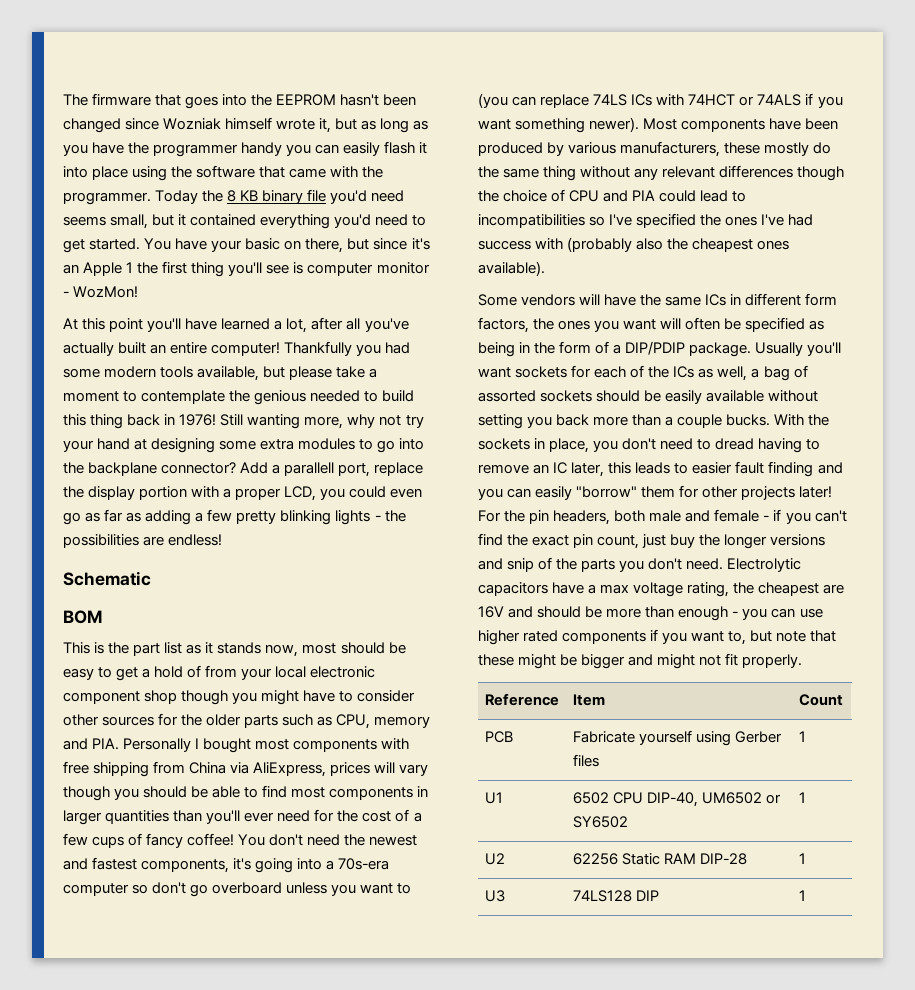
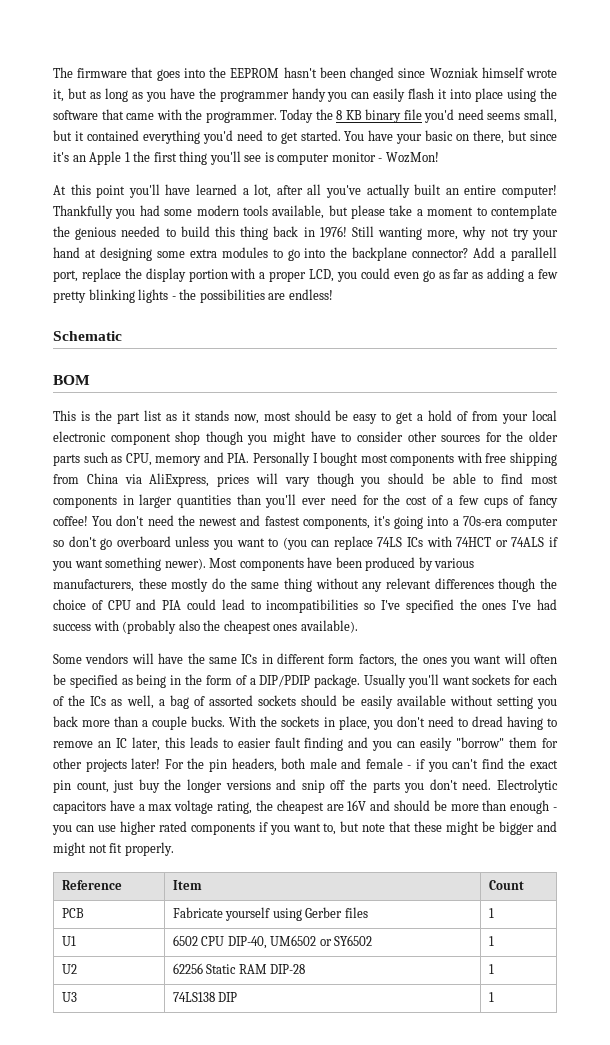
[538,557,553,570] of -> [330,780,346,790] off
[572,890,632,902] 74LS128 -> [172,992,215,1002] 74LS138

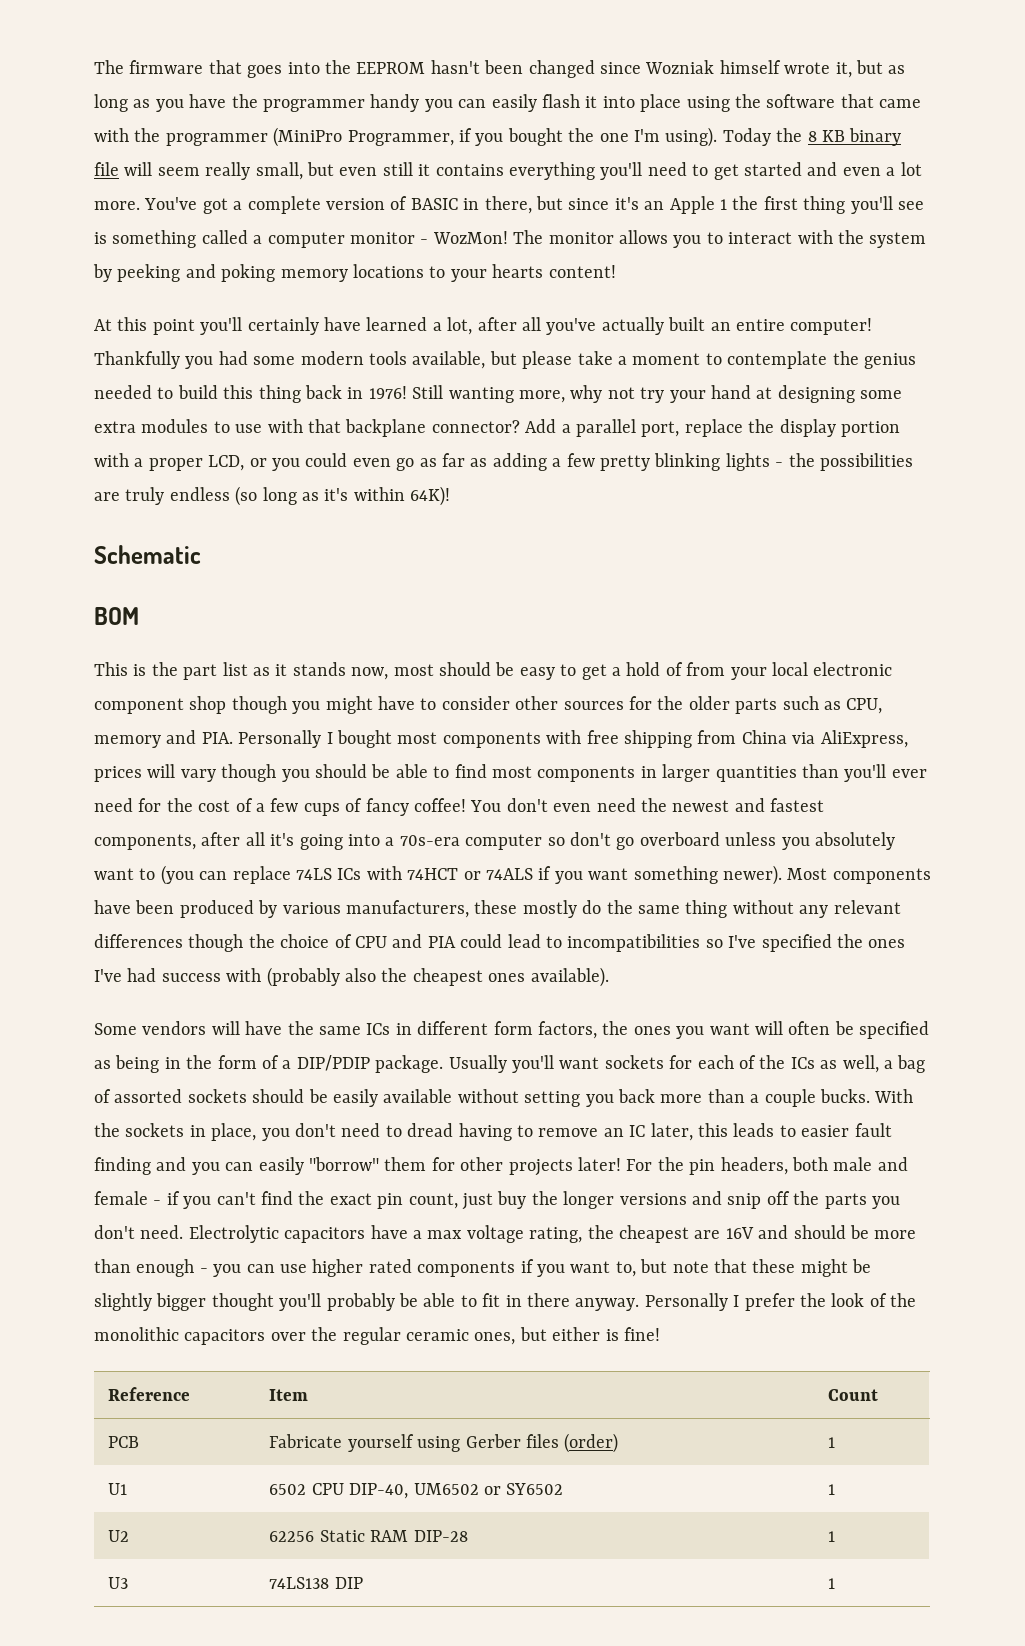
[205,111,277,123] programmer. -> [165,127,718,147] programmer (MiniPro Programmer, if you bought the one I'm using).
[424,109,557,123] [53,130,470,144] you'd need seems small, but it contained everything you'd need to get started. You have your basic on -> [124,162,922,180] [94,196,480,214] will seem really small, but even still it contains everything you'll need to get started and even a lot more. You've got a complete version of BASIC in
(274, 157) none -> [112,230,263,248] something called a
(439, 157) none -> [513,230,927,248] [93,264,616,282] The monitor allows you to interact with the system by peeking and poking memory locations to your hearts content!
(160, 191) none -> [247,317,319,335] certainly
[75,227,117,240] genious -> [863,353,916,369] genius
[287,247,348,261] go into the -> [235,419,341,433] use with that
[511,247,557,261] parallell -> [576,419,636,437] parallel
(335, 275) none -> [249,458,267,467] or
[288,289,333,300] endless! -> [125,486,451,506] truly endless (so long as it's within 64K)!
(145, 520) none -> [553,803,592,812] even
(370, 523) none -> [201,832,265,846] after all
(233, 545) none -> [814,832,895,850] absolutely
[499,821,557,835] [53,842,174,856] bigger and might not fit properly. -> [94,1293,917,1311] [94,1327,660,1345] slightly bigger thought you'll probably be able to fit in there anyway. Personally I prefer the look of the monolithic capacitors over the regular ceramic ones, but either is fine!
(368, 912) none -> [564,1433,619,1453] (order)

